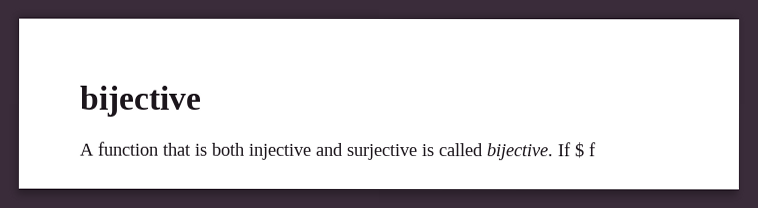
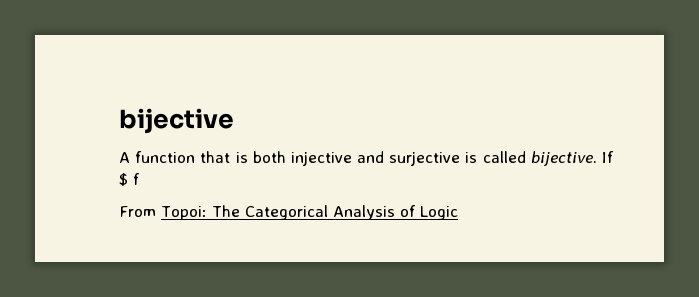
(596, 149) none -> [119,205,458,220] // From Topoi: The Categorical Analysis of Logic

